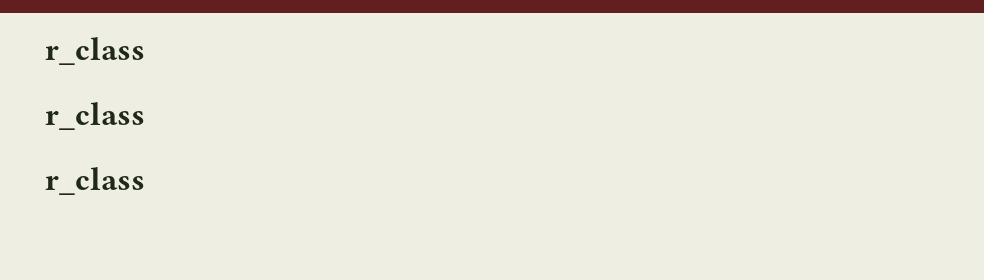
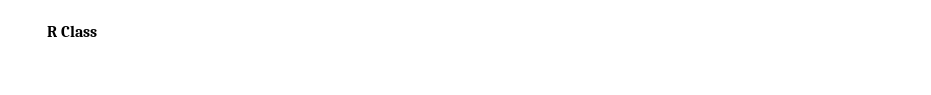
[45,37,145,65] [45,102,145,130] [45,167,145,195] r_class // r_class // r_class -> [47,25,98,37] R Class

